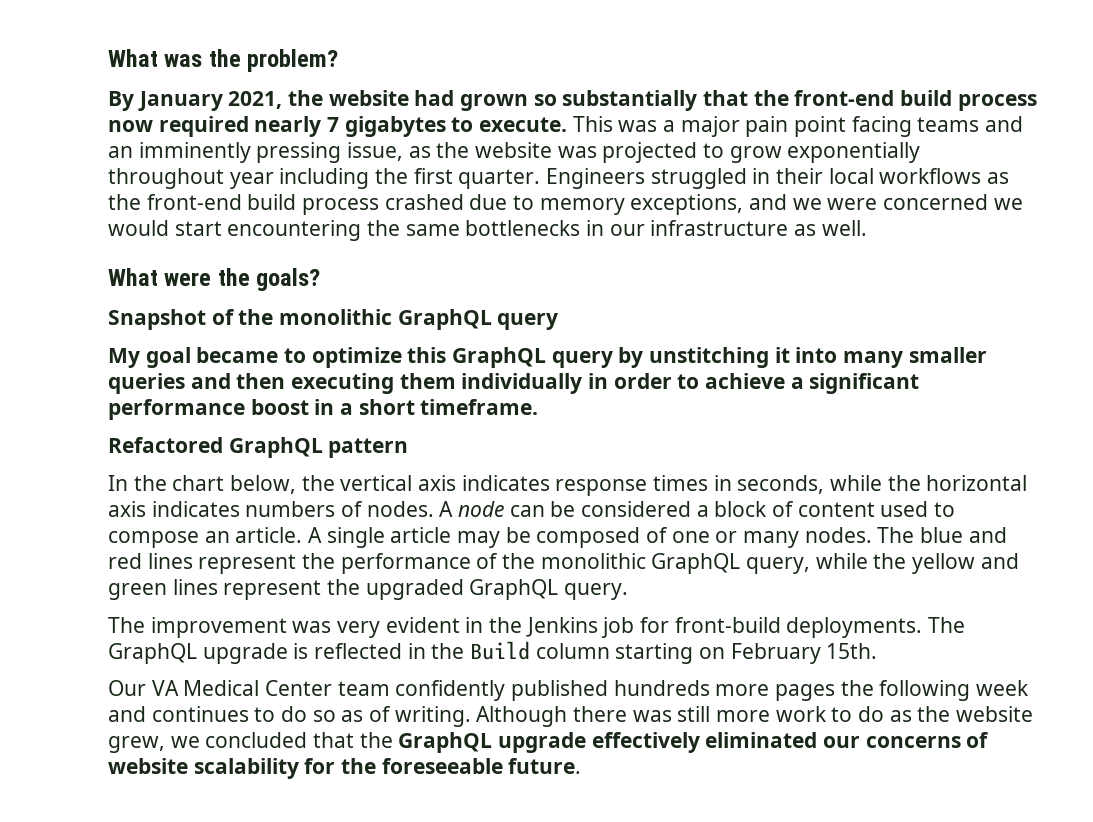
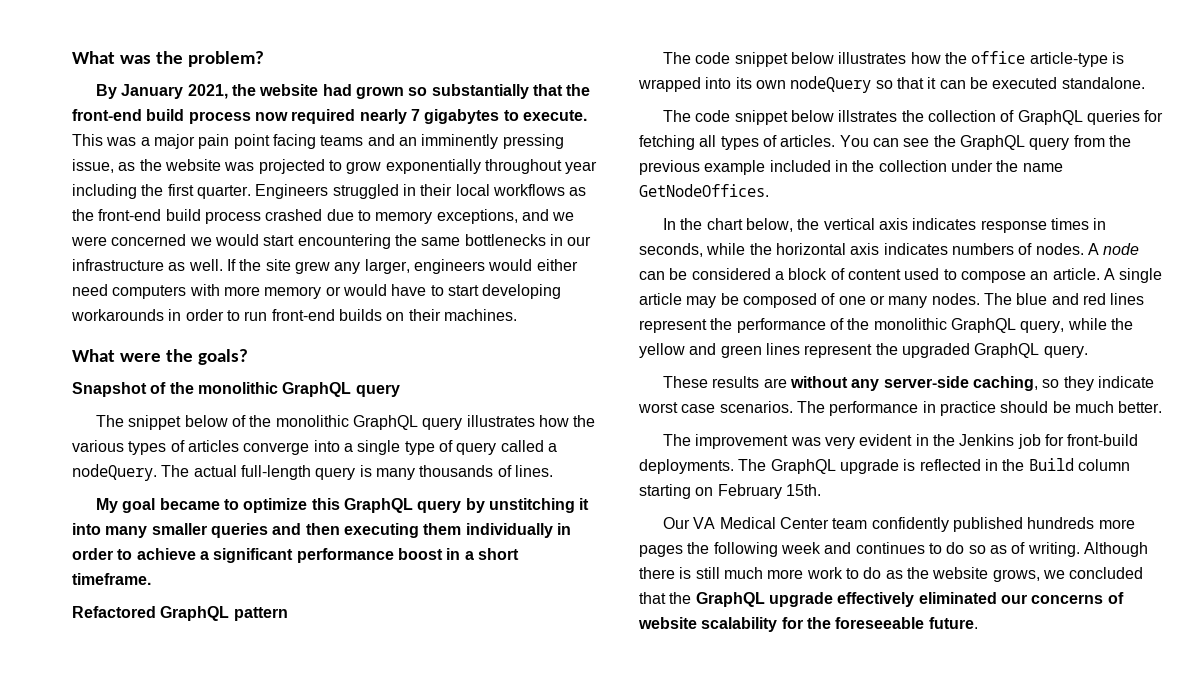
(867, 228) none -> [226,259,578,274] [72,284,562,299] [71,309,517,321] If the site grew any larger, engineers would either need computers with more memory or would have to start developing workarounds in order to run front-end builds on their machines.
(559, 321) none -> [96,415,596,430] [72,440,557,455] [72,464,553,481] // The snippet below of the monolithic GraphQL query illustrates how the various types of articles converge into a single type of query called a nodeQuery. The actual full-length query is many thousands of lines.
(409, 448) none -> [663,51,1125,67] [638,76,1145,93] [663,110,1164,125] [639,135,1131,150] [639,160,1063,175] [639,184,769,197] // The code snippet below illustrates how the office article-type is wrapped into its own nodeQuery so that it can be executed standalone. // The code snippet below illstrates the collection of GraphQL queries for fetching all types of articles. You can see the GraphQL query from the previous example included in the collection under the name GetNodeOffices.
(629, 591) none -> [663,376,1155,391] [638,401,1163,416] // These results are without any server-side caching, so they indicate worst case scenarios. The performance in practice should be much better.
[632,706,711,722] was still -> [679,567,763,579] is still much
[108,736,165,753] grew, -> [992,569,1040,582] grows,

